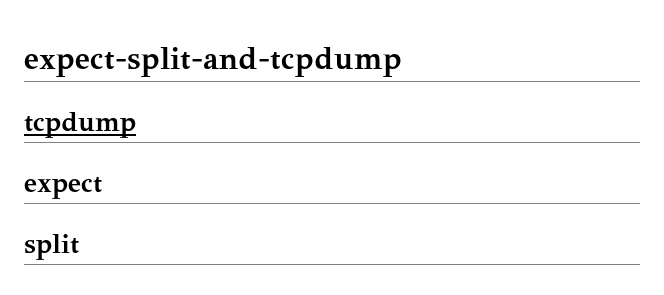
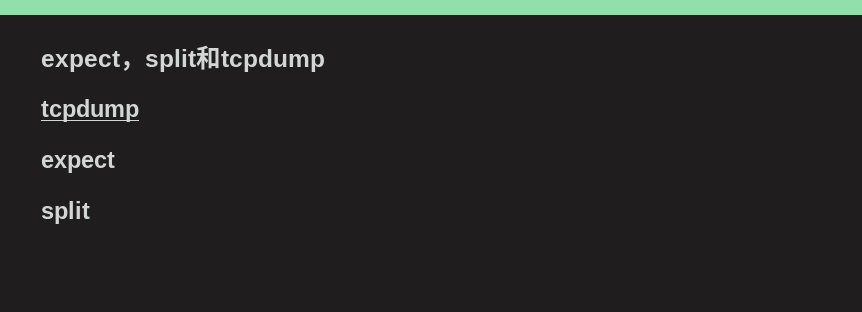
[24,47,402,77] expect-split-and-tcpdump -> [41,45,325,72] expect，split和tcpdump

